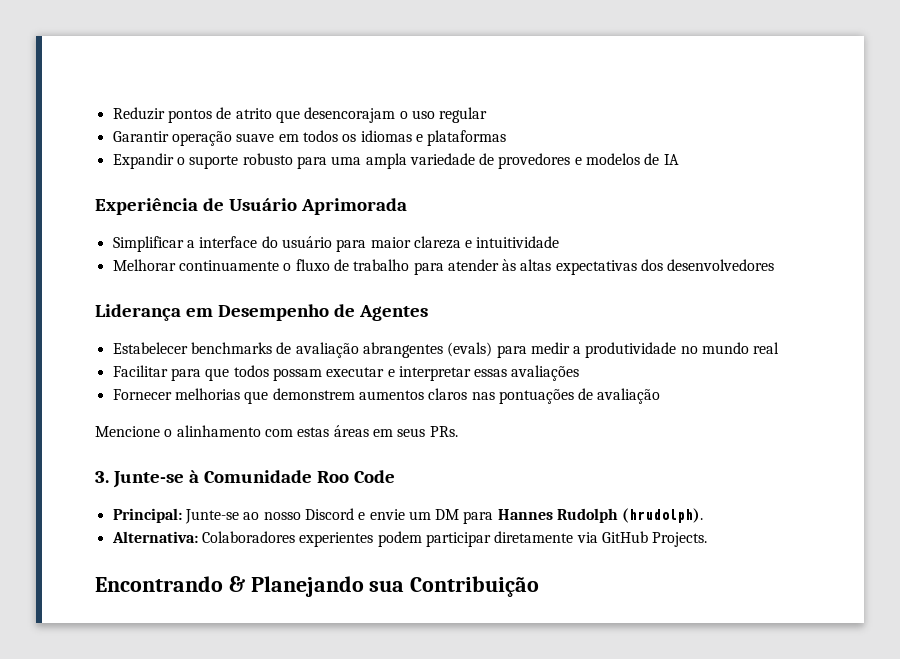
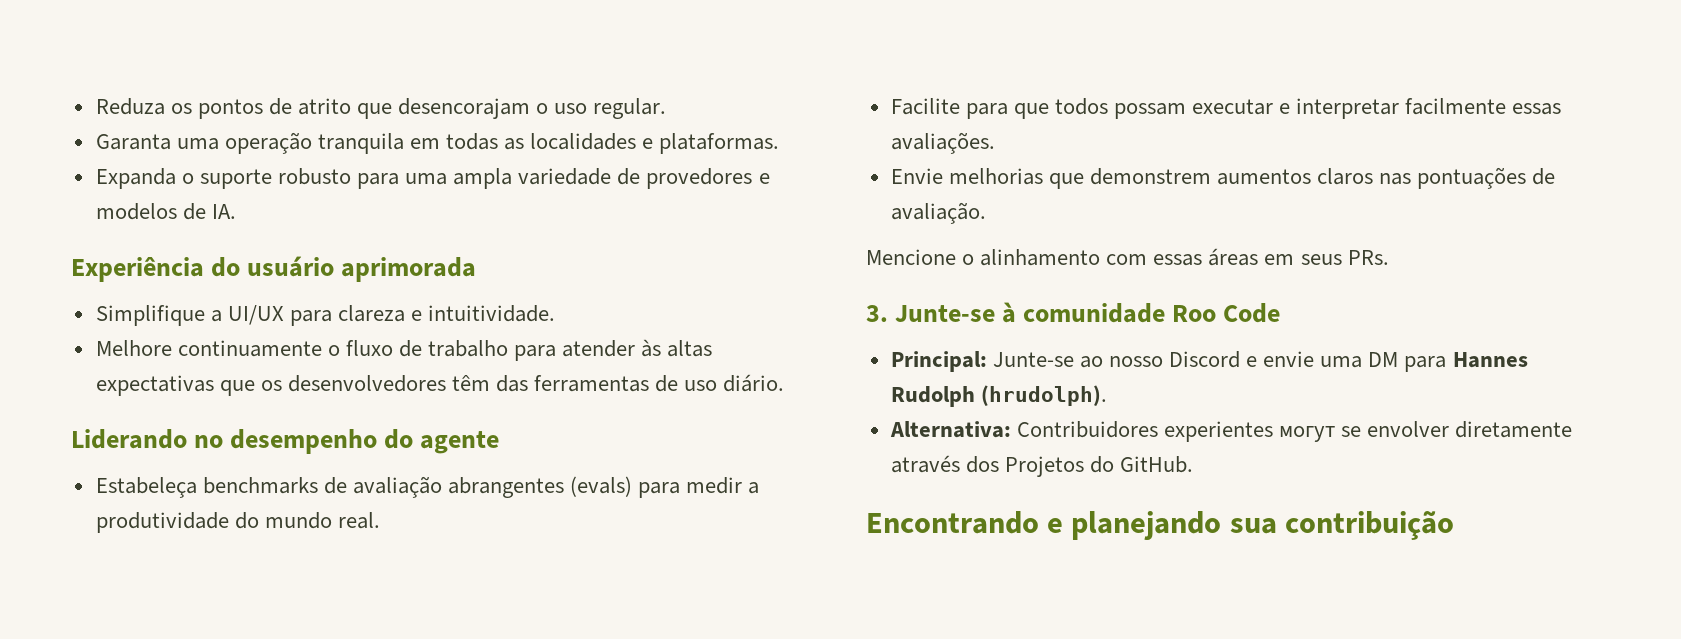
[112,107,165,120] Reduzir -> [95,98,192,115] Reduza os
[439,107,488,123] [112,130,507,146] [112,153,174,169] regular // Garantir operação suave em todos os idiomas e plataformas // Expandir -> [593,98,667,119] [95,132,780,154] [95,168,176,189] regular. // Garanta uma operação tranquila em todas as localidades e plataformas. // Expanda
[663,154,679,165] IA -> [211,204,236,219] IA.
[202,198,407,215] [112,236,560,252] [112,259,176,271] de Usuário Aprimorada // Simplificar a interface do usuário para maior clareza e intuitividade // Melhorar -> [211,256,477,282] [95,305,556,326] [95,340,172,356] do usuário aprimorada // Simplifique a UI/UX para clareza e intuitividade. // Melhore
[641,259,664,271] dos -> [219,380,282,396] que os
[95,304,428,321] [112,342,188,354] // Liderança em Desempenho de Agentes // Estabelecer -> [452,374,785,392] [71,429,500,454] [95,477,197,498] têm das ferramentas de uso diário. // Liderando no desempenho do agente // Estabeleça
[680,342,780,354] [112,365,168,377] no mundo real // Facilitar -> [234,512,380,529] [890,98,960,115] do mundo real. // Facilite
[474,365,580,381] [112,389,172,400] essas avaliações // Fornecer -> [1405,98,1562,115] [890,132,995,154] [890,168,943,184] facilmente essas avaliações. // Envie
[597,388,661,404] avaliação -> [890,202,986,224] avaliação.
[297,427,330,437] estas -> [1153,254,1203,266] essas
[203,470,312,483] Comunidade -> [1023,303,1166,323] comunidade
[408,511,431,520] um -> [1320,356,1363,368] uma
[201,531,708,547] [95,576,540,597] Colaboradores experientes podem participar diretamente via GitHub Projects. // Encontrando & Planejando sua Contribuição -> [1016,421,1573,442] [890,455,1194,477] [866,511,1454,540] Contribuidores experientes могут se envolver diretamente através dos Projetos do GitHub. // Encontrando e planejando sua contribuição

